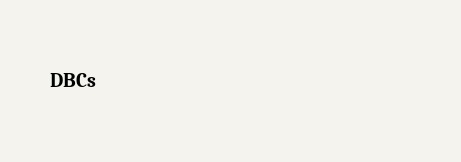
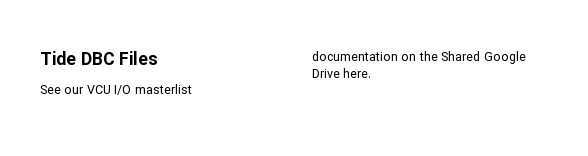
[50,73,96,87] DBCs -> [40,51,159,65] [40,84,192,95] [312,51,526,64] [312,68,372,78] Tide DBC Files // See our VCU I/O masterlist documentation on the Shared Google Drive here.

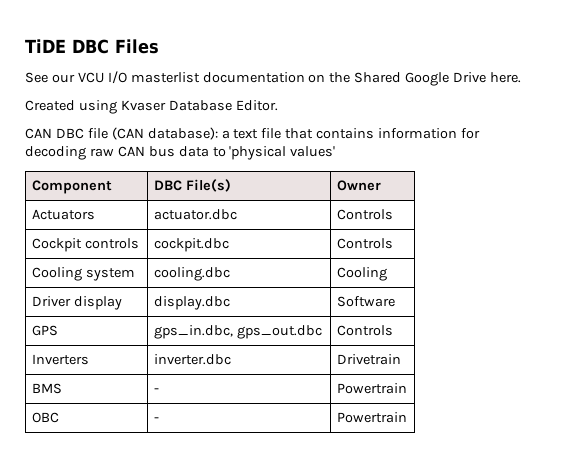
[40,51,76,65] Tide -> [25,39,66,53] TiDE
(372, 73) none -> [25,100,278,114] [25,127,481,140] [25,146,336,160] [31,180,112,194] [153,179,231,192] [336,180,381,191] [31,209,95,220] [153,209,237,220] [336,209,393,220] [31,238,139,252] [153,238,229,252] [336,238,393,249] [31,267,135,281] [153,267,230,281] [336,267,387,281] [31,296,122,310] [153,296,230,310] [336,296,395,307] [31,325,58,336] [153,325,322,339] [336,325,393,336] [31,354,89,365] [153,354,231,365] [336,354,401,365] [31,383,62,394] [153,388,159,393] [336,383,407,394] [31,412,59,423] [153,417,159,422] [336,412,407,423] // Created using Kvaser Database Editor. // CAN DBC file (CAN database): a text file that contains information for decoding raw CAN bus data to 'physical values' // Component | DBC File(s) | Owner // Actuators | actuator.dbc | Controls // Cockpit controls | cockpit.dbc | Controls // Cooling system | cooling.dbc | Cooling // Driver display | display.dbc | Software // GPS | gps_in.dbc, gps_out.dbc | Controls // Inverters | inverter.dbc | Drivetrain // BMS | - | Powertrain // OBC | - | Powertrain

